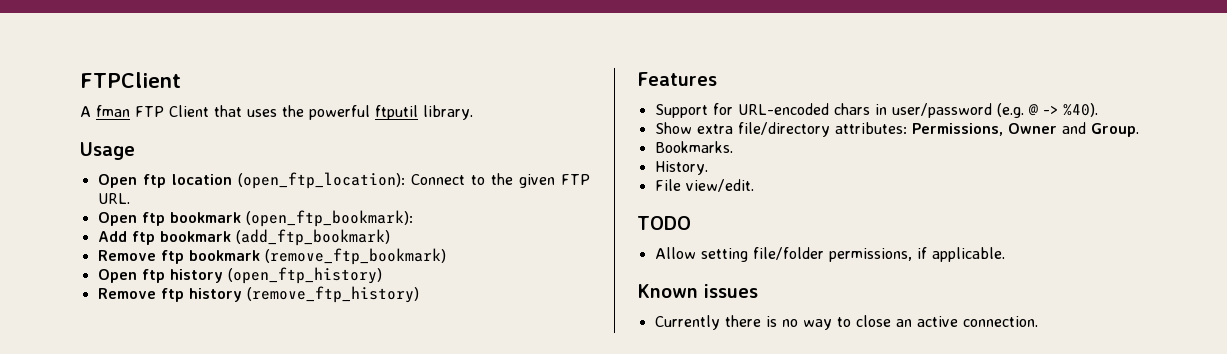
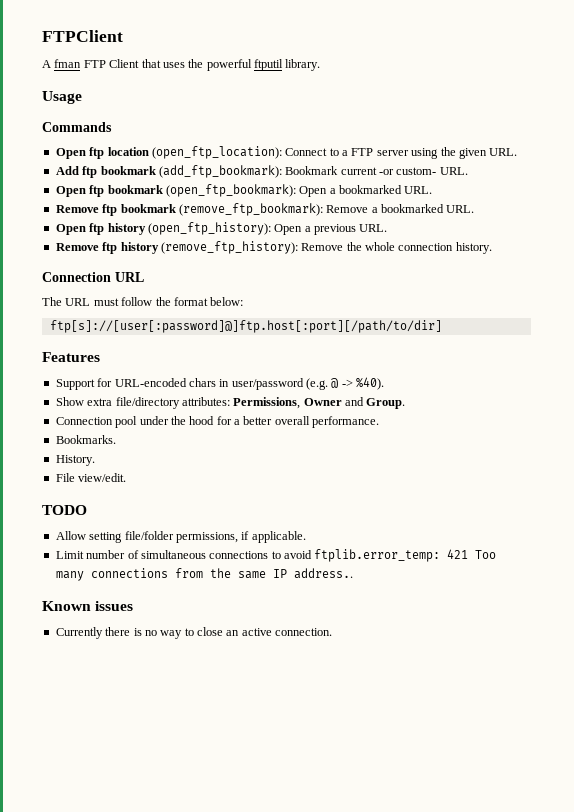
(135, 151) none -> [42,122,112,132] // Commands
[490,173,590,188] the given FTP -> [342,147,518,159] [55,165,437,178] a FTP server using the given URL. // Add ftp bookmark (add_ftp_bookmark): Bookmark current -or custom-
[97,229,390,246] // Add ftp bookmark (add_ftp_bookmark) -> [299,185,433,197] Open a bookmarked URL.
[264,248,446,265] [97,267,382,284] [97,286,419,303] (remove_ftp_bookmark) // Open ftp history (open_ftp_history) // Remove ftp history (remove_ftp_history) -> [178,203,475,216] [55,222,388,235] [55,241,492,254] [42,272,144,282] [42,297,244,306] [49,320,442,333] (remove_ftp_bookmark): Remove a bookmarked URL. // Open ftp history (open_ftp_history): Open a previous URL. // Remove ftp history (remove_ftp_history): Remove the whole connection history. // Connection URL // The URL must follow the format below: // ftp[s]://[user[:password]@]ftp.host[:port][/path/to/dir]
(1139, 130) none -> [55,416,380,428] // Connection pool under the hood for a better overall performance.
(1005, 254) none -> [55,549,497,562] [55,568,353,581] // Limit number of simultaneous connections to avoid ftplib.error_temp: 421 Too many connections from the same IP address..

